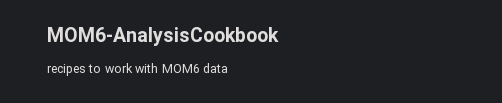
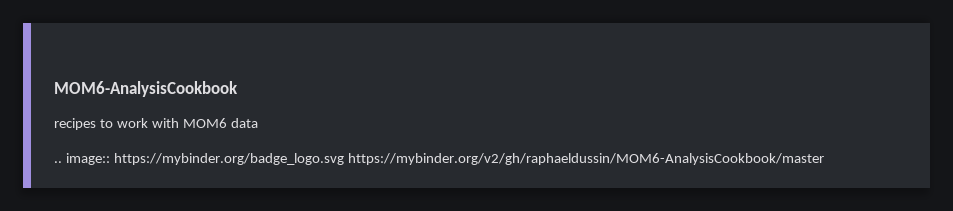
(228, 68) none -> [54,153,824,165] // .. image:: https://mybinder.org/badge_logo.svg https://mybinder.org/v2/gh/raphaeldussin/MOM6-AnalysisCookbook/master

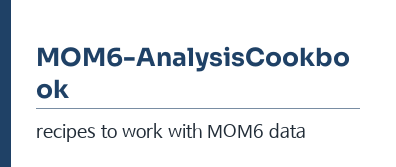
[54,153,824,165] // .. image:: https://mybinder.org/badge_logo.svg https://mybinder.org/v2/gh/raphaeldussin/MOM6-AnalysisCookbook/master -> (307, 131) none

